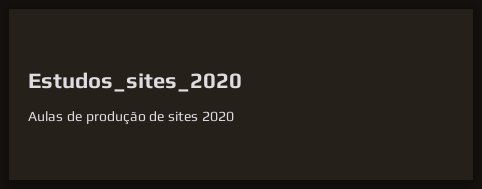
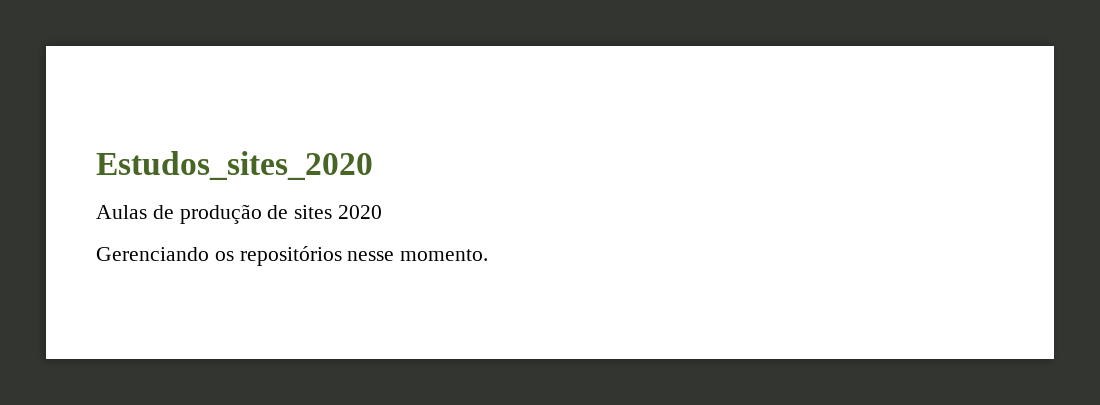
(234, 116) none -> [96,246,489,266] // Gerenciando os repositórios nesse momento.

